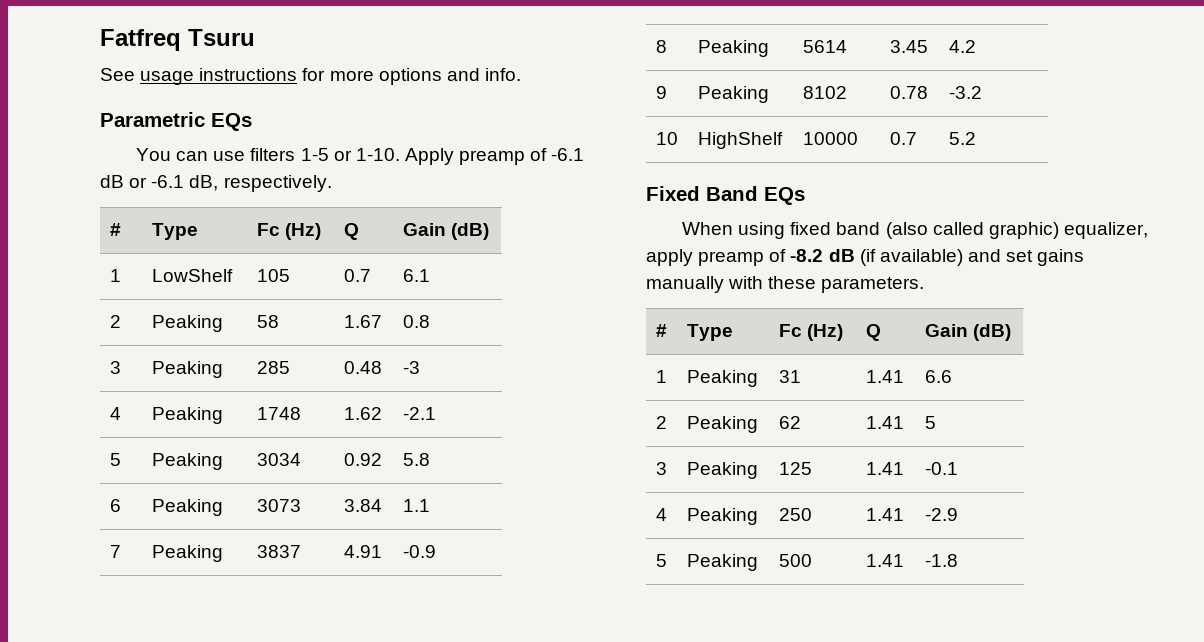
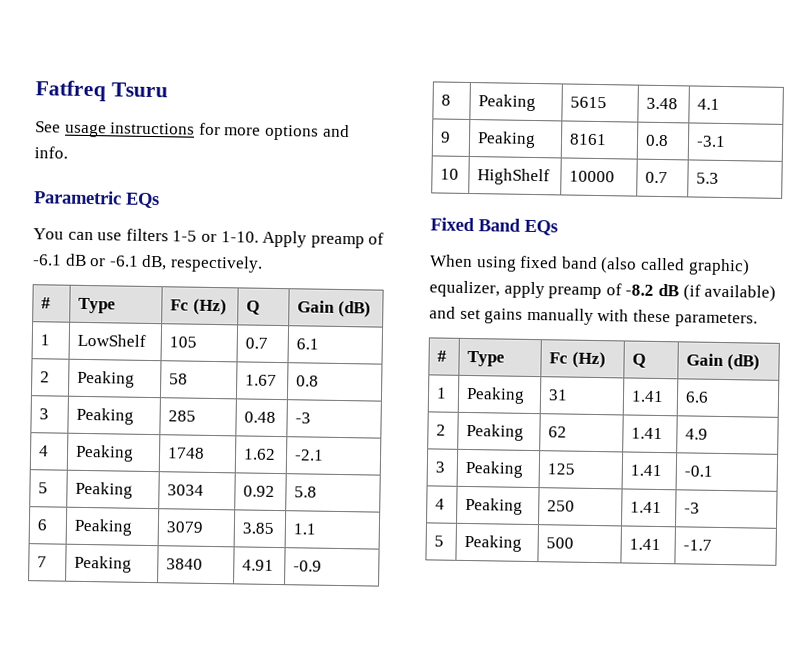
[256,499,301,512] [343,499,382,512] 3073 | 3.84 -> [166,521,204,533] [242,522,275,534] 3079 | 3.85
[256,545,301,558] 3837 -> [166,558,204,570] 3840
[802,40,847,53] [889,40,928,53] [948,40,976,53] 5614 | 3.45 | 4.2 -> [570,96,608,109] [646,97,679,110] [697,98,721,110] 5615 | 3.48 | 4.1
[802,86,847,99] [889,86,928,99] [948,86,982,99] 8102 | 0.78 | -3.2 -> [569,133,608,146] [645,134,670,147] [696,135,727,148] 8161 | 0.8 | -3.1
[948,132,976,145] 5.2 -> [696,172,720,184] 5.3
[924,416,936,429] 5 -> [685,428,709,440] 4.9
[924,508,958,521] -2.9 -> [684,502,701,514] -3
[924,554,958,567] -1.8 -> [683,539,713,551] -1.7

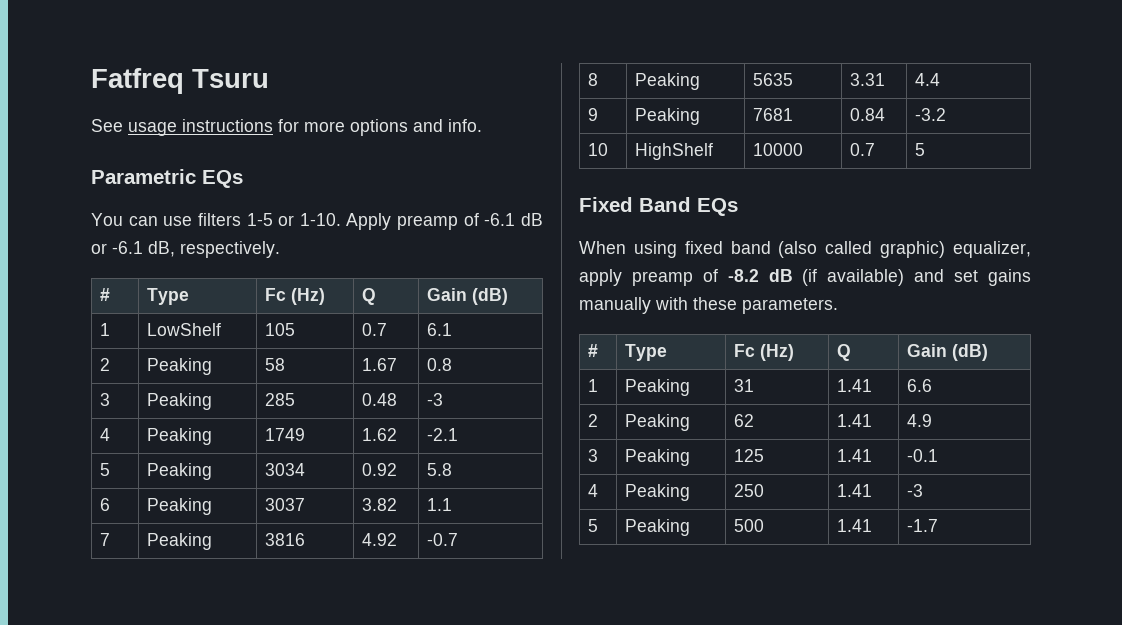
[167,447,206,459] 1748 -> [264,428,305,441] 1749
[166,521,204,533] [242,522,275,534] 3079 | 3.85 -> [264,498,305,511] [361,498,397,511] 3037 | 3.82
[166,558,204,570] [242,559,275,571] [293,560,323,572] 3840 | 4.91 | -0.9 -> [264,533,305,546] [361,533,397,546] [426,533,458,546] 3816 | 4.92 | -0.7
[570,96,608,109] [646,97,679,110] [697,98,721,110] 5615 | 3.48 | 4.1 -> [752,73,793,86] [849,73,885,86] [914,73,940,86] 5635 | 3.31 | 4.4
[569,133,608,146] [645,134,670,147] [696,135,727,148] 8161 | 0.8 | -3.1 -> [752,108,793,121] [849,108,885,121] [914,108,946,121] 7681 | 0.84 | -3.2
[696,172,720,184] 5.3 -> [914,143,925,156] 5

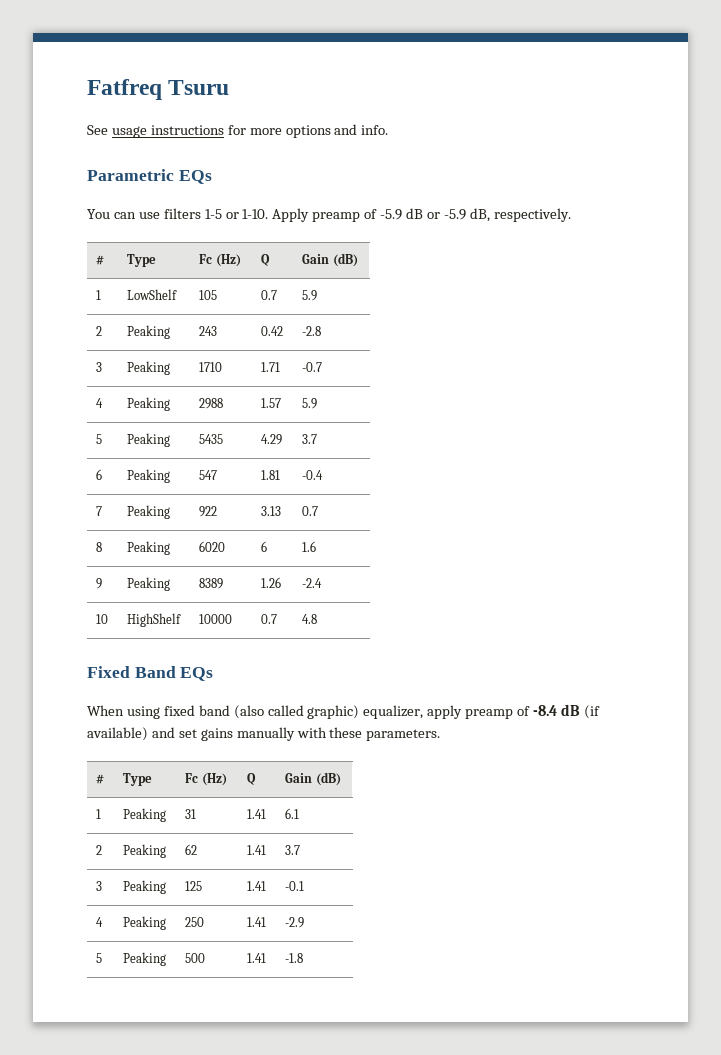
[484,213,516,226] -6.1 -> [380,209,403,220] -5.9
[112,241,143,254] -6.1 -> [443,209,466,220] -5.9
[426,323,452,336] [99,358,110,371] [146,358,212,375] [264,358,285,371] [361,358,397,371] [426,358,452,371] [99,393,110,406] [146,393,212,410] [264,393,295,406] [361,393,397,406] [426,393,443,406] [99,428,110,441] [146,428,212,445] [264,428,305,441] [361,428,397,441] [426,428,458,441] [99,463,110,476] [146,463,212,480] [264,463,305,476] [361,463,397,476] [426,463,452,476] 6.1 // 2 | Peaking | 58 | 1.67 | 0.8 // 3 | Peaking | 285 | 0.48 | -3 // 4 | Peaking | 1749 | 1.62 | -2.1 // 5 | Peaking | 3034 | 0.92 | 5.8 -> [302,290,318,301] [96,326,103,336] [127,325,171,339] [199,326,218,336] [261,326,284,336] [302,326,322,336] [96,362,103,372] [127,361,171,375] [199,362,223,372] [261,362,281,372] [302,362,323,372] [96,398,104,408] [127,397,171,411] [199,398,224,409] [261,398,282,408] [302,398,318,409] [96,434,103,444] [127,433,171,447] [199,434,224,444] [261,434,283,445] [302,434,318,444] 5.9 // 2 | Peaking | 243 | 0.42 | -2.8 // 3 | Peaking | 1710 | 1.71 | -0.7 // 4 | Peaking | 2988 | 1.57 | 5.9 // 5 | Peaking | 5435 | 4.29 | 3.7
[264,498,305,511] [361,498,397,511] [426,498,452,511] 3037 | 3.82 | 1.1 -> [199,470,218,480] [261,470,281,480] [302,470,324,480] 547 | 1.81 | -0.4
[264,533,305,546] [361,533,397,546] [426,533,458,546] 3816 | 4.92 | -0.7 -> [199,506,218,517] [261,506,282,516] [302,506,319,516] 922 | 3.13 | 0.7
[752,73,793,86] [849,73,885,86] [914,73,940,86] 5635 | 3.31 | 4.4 -> [199,541,226,552] [261,541,268,552] [302,541,317,552] 6020 | 6 | 1.6
[752,108,793,121] [849,108,885,121] [914,108,946,121] 7681 | 0.84 | -3.2 -> [199,578,224,589] [261,577,282,588] [302,578,323,588] 8389 | 1.26 | -2.4
[914,143,925,156] 5 -> [302,614,318,624] 4.8
[727,269,759,282] -8.2 -> [533,705,558,716] -8.4
[906,379,932,392] 6.6 -> [285,808,300,819] 6.1
[906,414,932,427] 4.9 -> [285,845,301,855] 3.7
[906,484,923,497] -3 -> [285,917,305,928] -2.9
[906,519,938,532] -1.7 -> [285,953,304,963] -1.8

